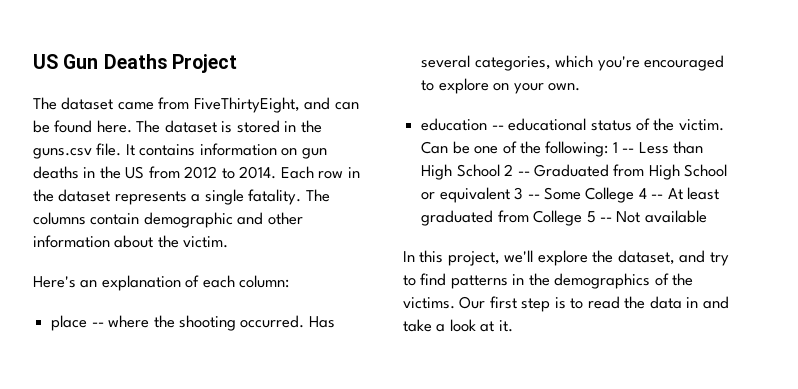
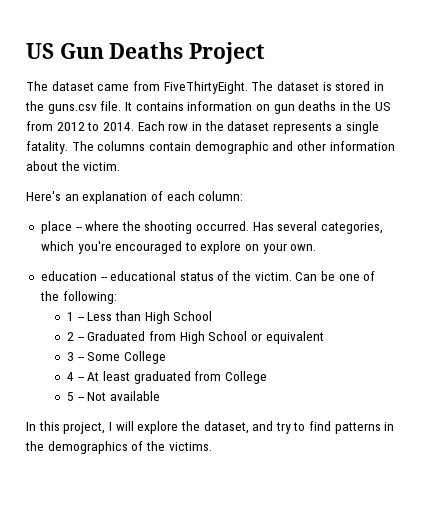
[193,97,359,113] [33,120,132,133] FiveThirtyEight, and can be found here. -> [163,81,248,94] FiveThirtyEight.
(609, 149) none -> (117, 297) //
(500, 170) none -> (213, 316) //
(510, 195) none -> (324, 337) //
(635, 195) none -> (167, 357) //
(583, 218) none -> (267, 377) //
[504,250,534,263] we'll -> [108,421,134,431] I will
[459,296,729,312] [403,319,513,332] Our first step is to read the data in and take a look at it. -> (212, 446) none

